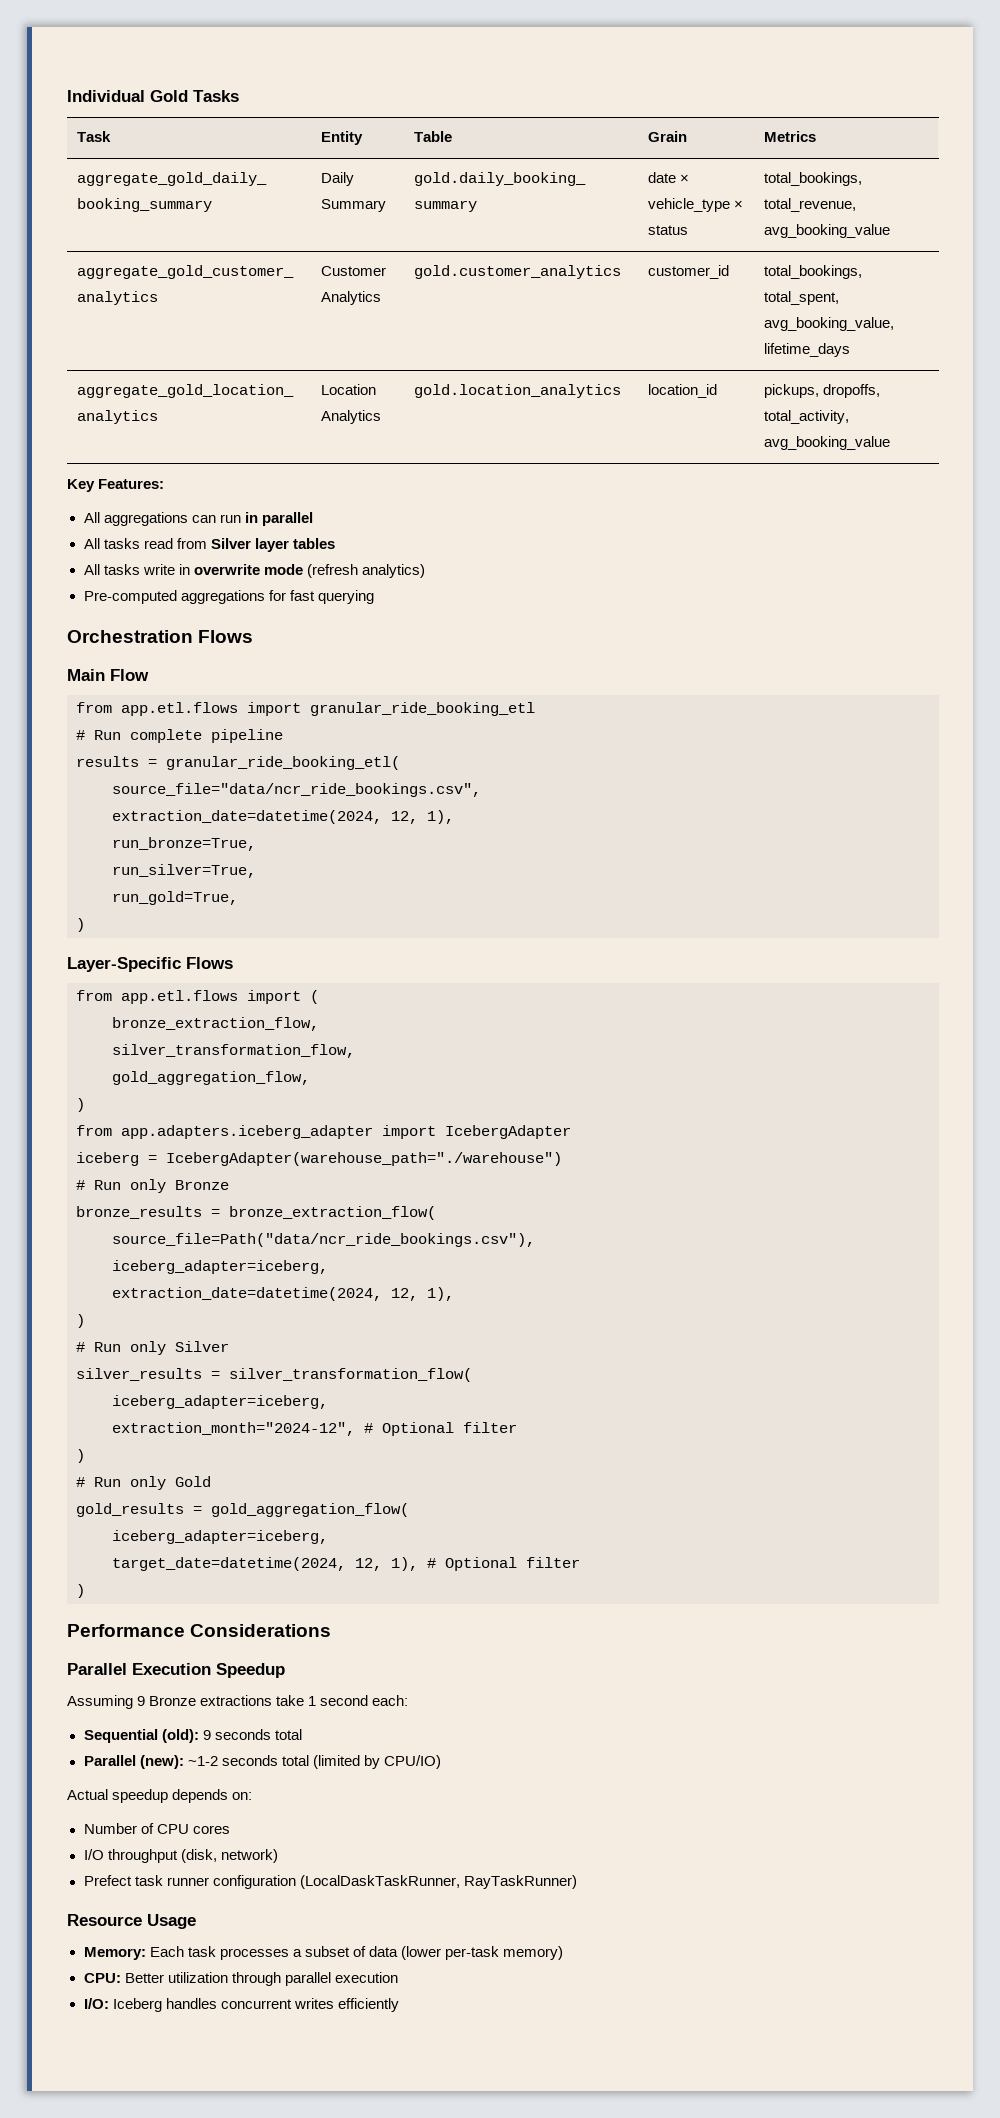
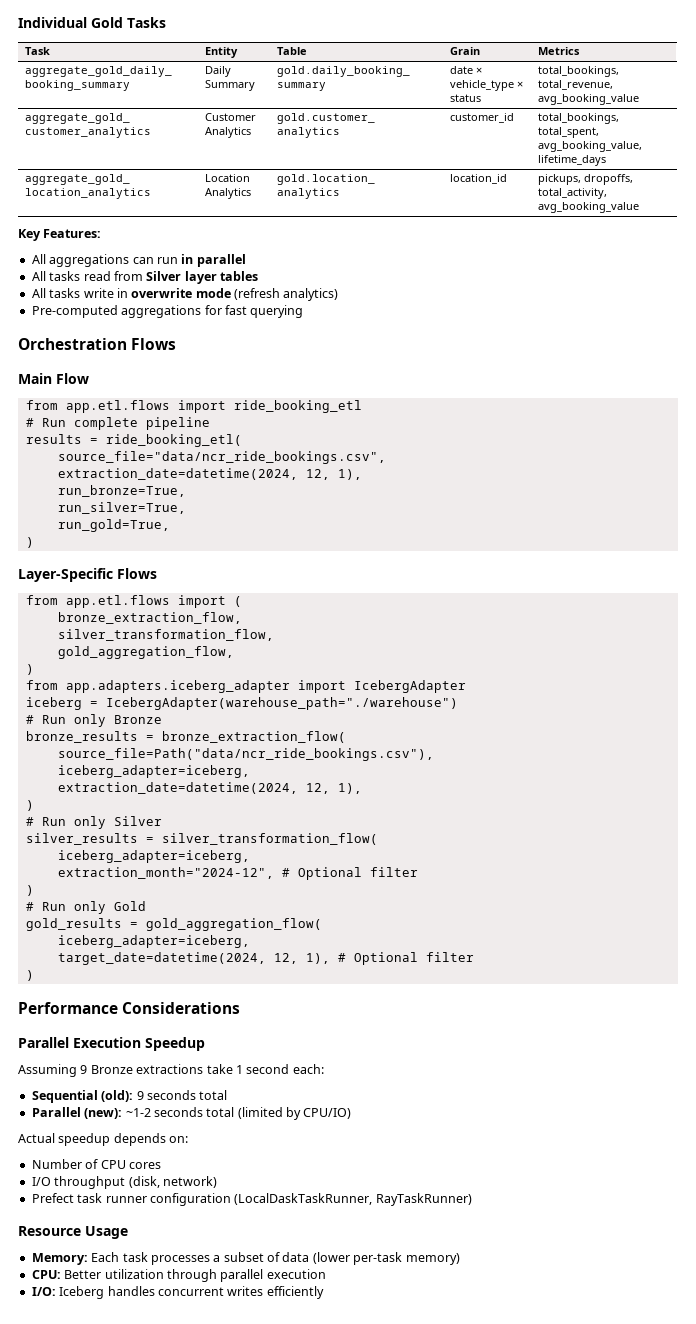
[310,702,535,716] granular_ride_booking_etl -> [233,400,362,413] ride_booking_etl
[166,756,400,770] granular_ride_booking_etl( -> [105,434,242,447] ride_booking_etl(

